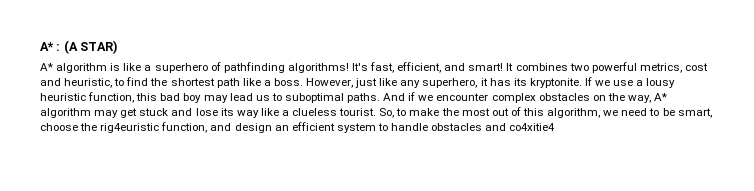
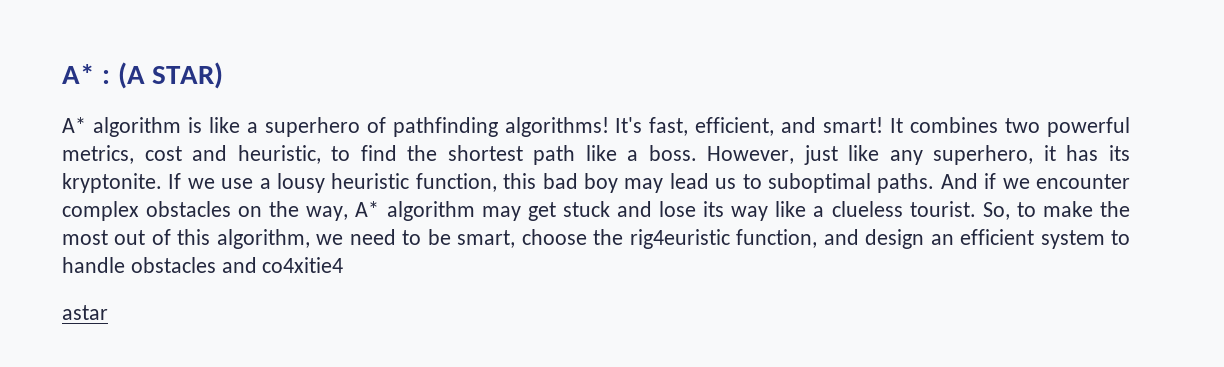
(556, 127) none -> [62,305,108,320] // astar

